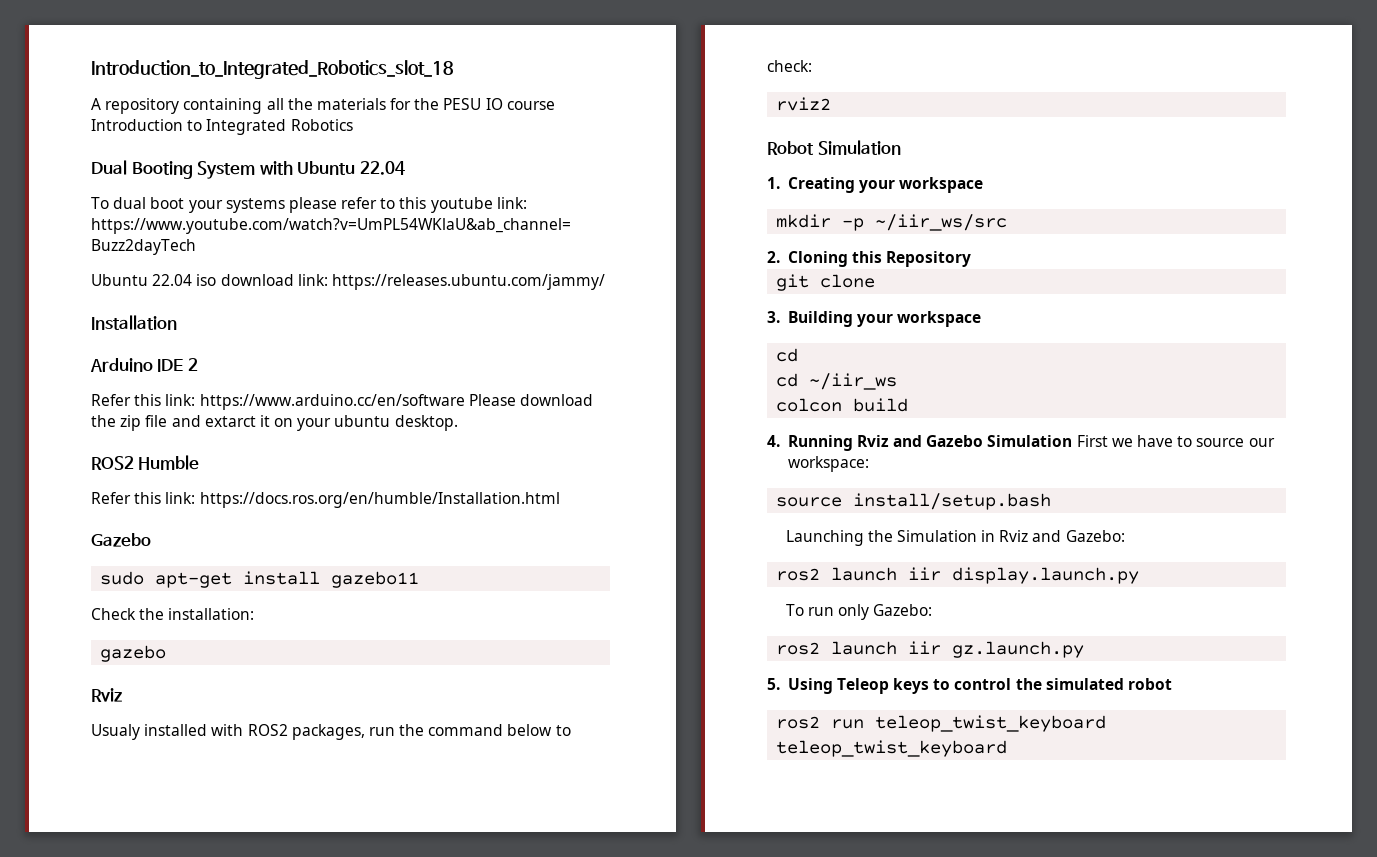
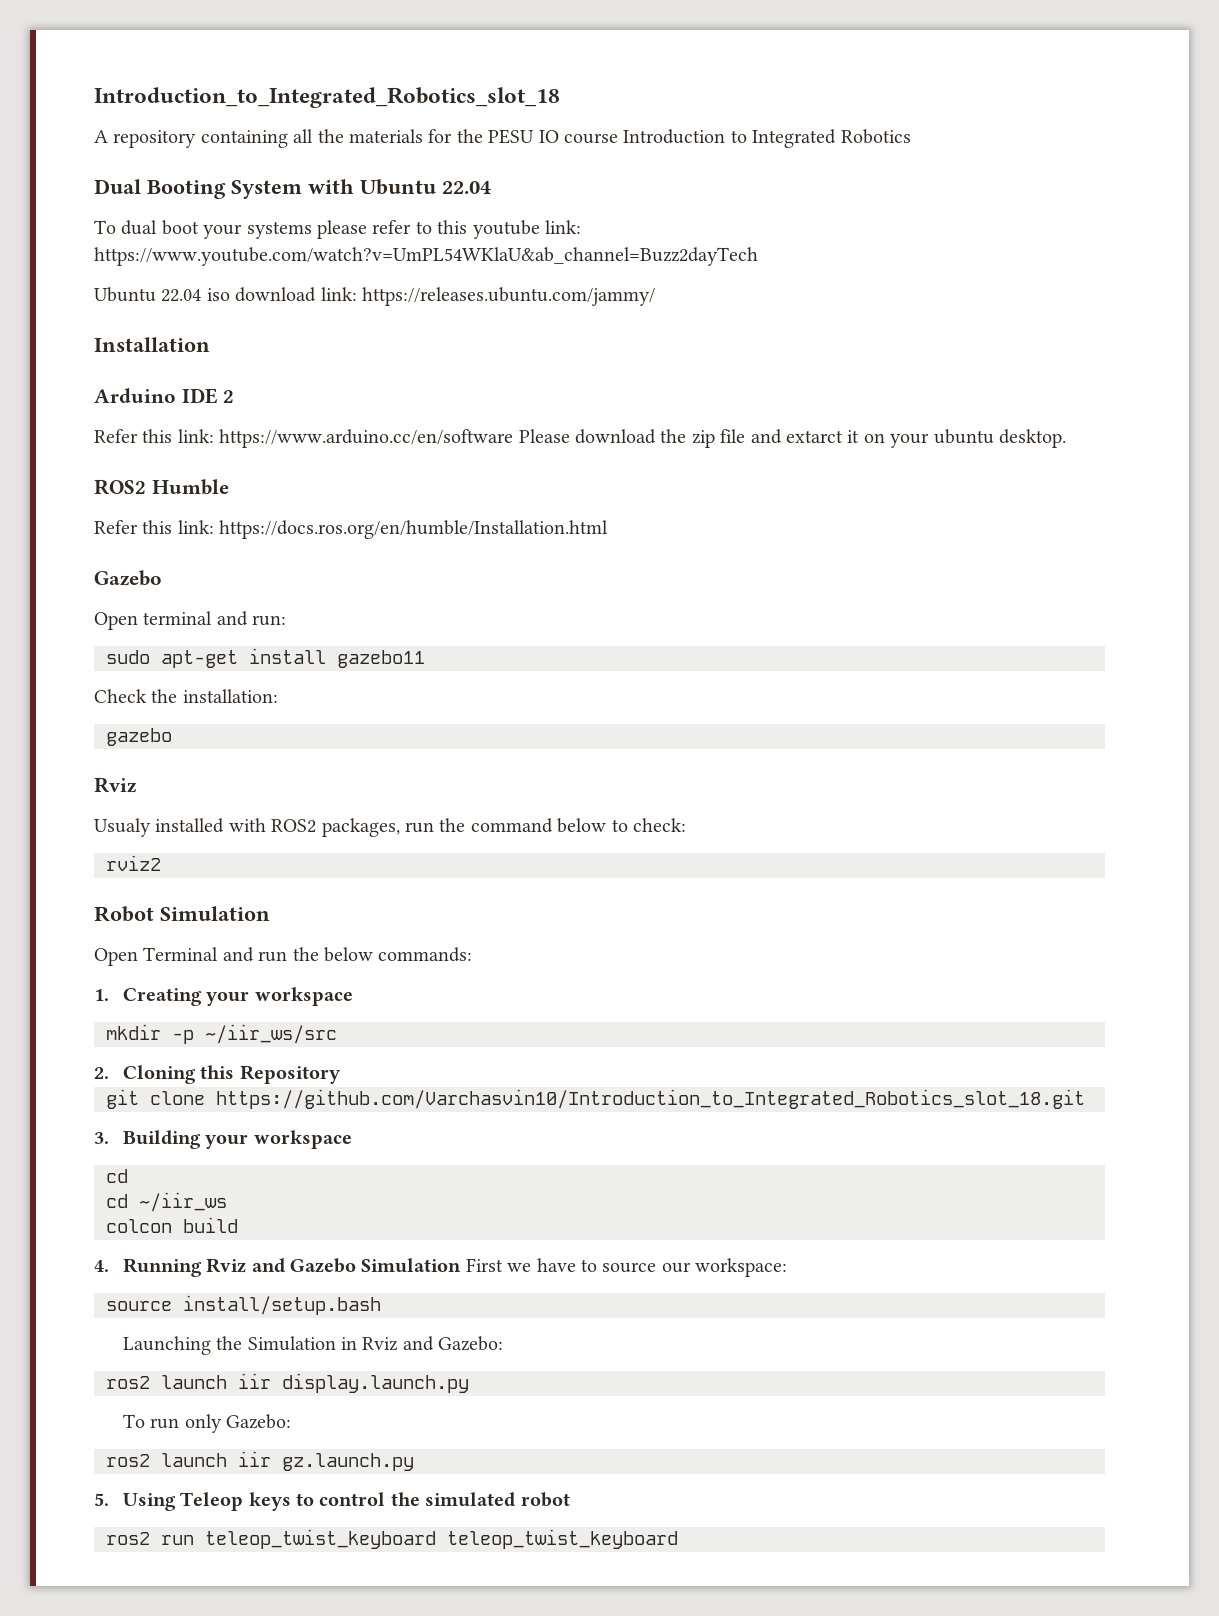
(151, 540) none -> [94,611,287,630] // Open terminal and run:
(901, 147) none -> [94,947,473,966] // Open Terminal and run the below commands:
(876, 281) none -> [216,1089,1085,1109] https://github.com/Varchasvin10/Introduction_to_Integrated_Robotics_slot_18.git

